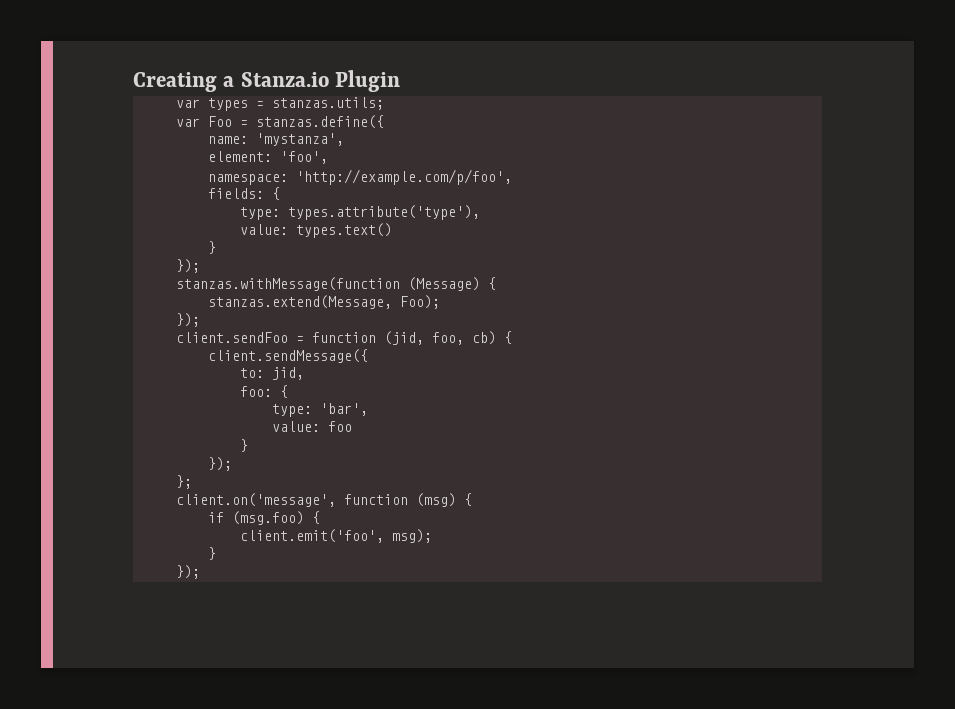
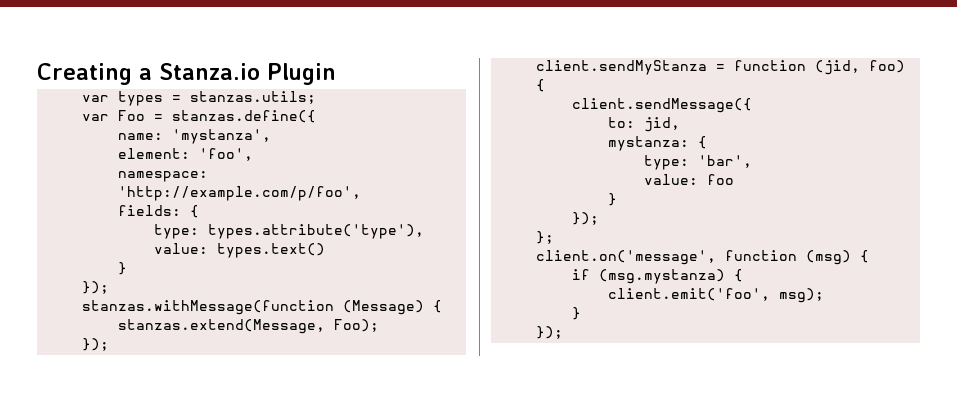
[176,332,289,343] client.sendFoo -> [536,60,708,75] client.sendMyStanza
[432,331,497,345] foo, cb) -> [869,60,906,73] foo)
[240,386,273,397] foo: -> [608,136,690,151] mystanza:
[232,511,305,525] (msg.foo) -> [599,269,726,284] (msg.mystanza)

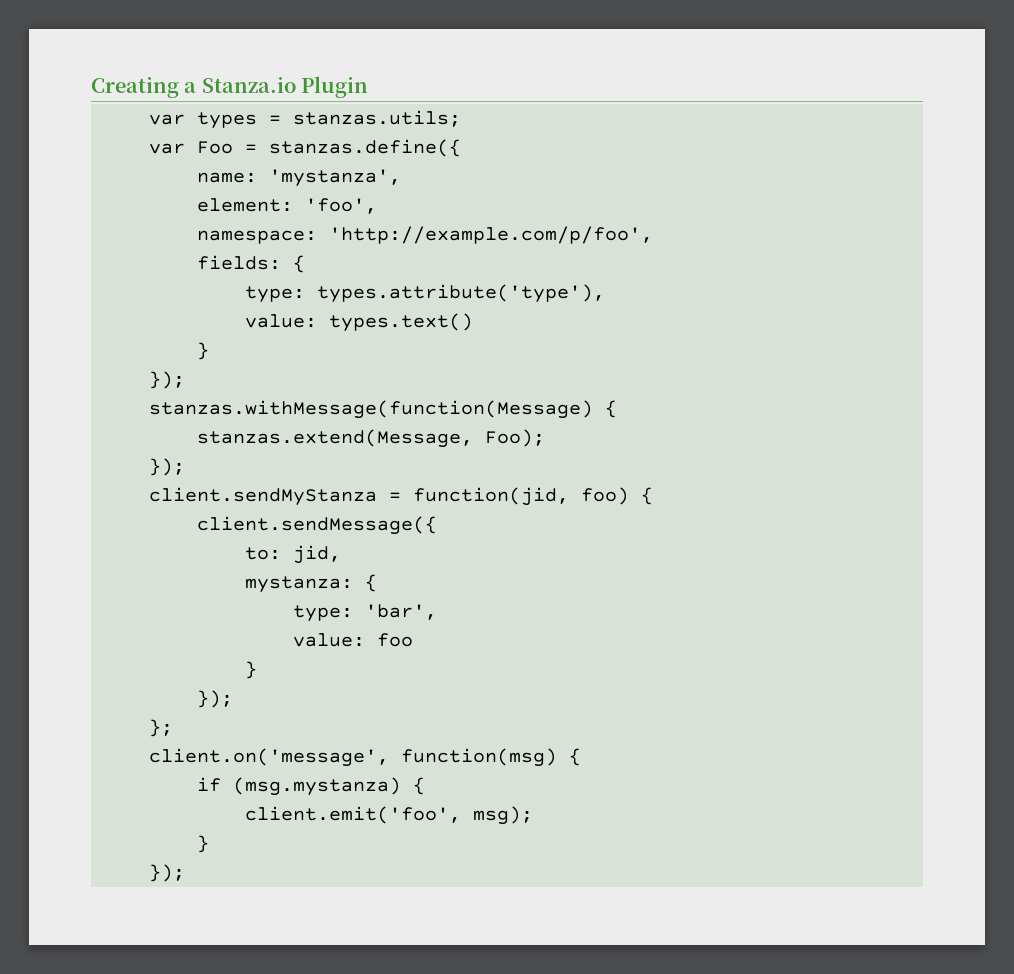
[82,300,425,315] stanzas.withMessage(function (Message) -> [148,400,593,419] stanzas.withMessage(function(Message)
[734,60,861,75] function (jid, -> [412,487,569,506] function(jid,
[725,250,852,265] function (msg) -> [400,748,557,767] function(msg)

